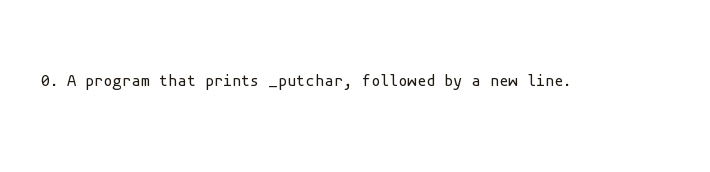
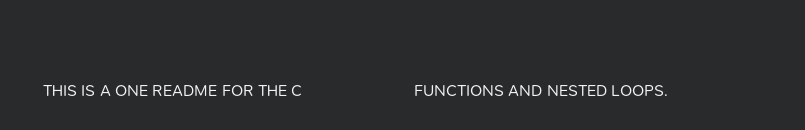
[41,74,573,90] 0. A program that prints _putchar, followed by a new line. -> [43,85,668,97] THIS IS A ONE README FOR THE C FUNCTIONS AND NESTED LOOPS.

